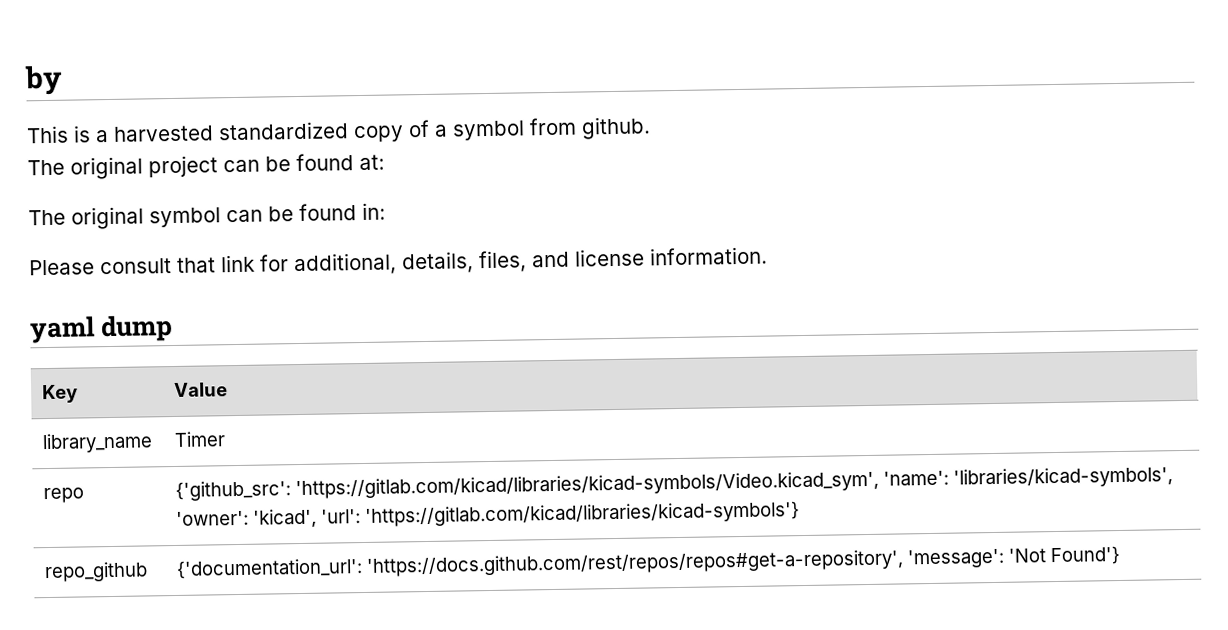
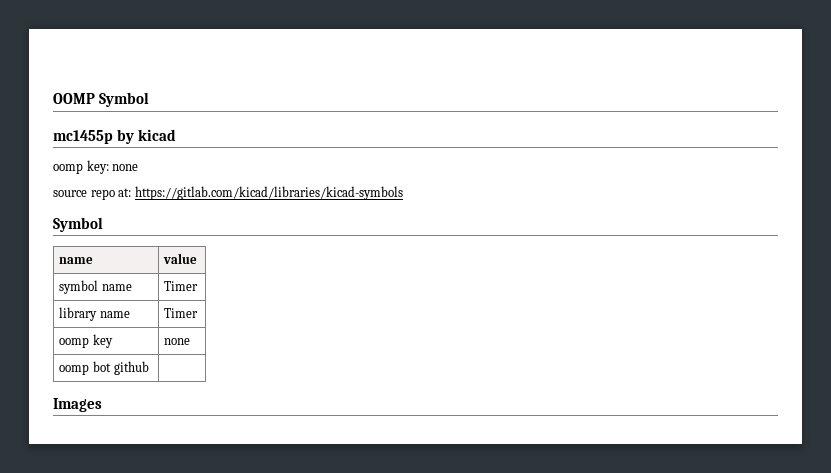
[24,64,62,96] [26,116,651,144] [27,153,385,180] [28,202,386,230] [29,246,768,276] [29,315,174,344] [42,384,79,404] [174,382,229,397] [42,432,154,454] [174,431,227,447] [43,487,85,504] [175,466,1174,501] [176,501,801,529] [44,561,149,583] [176,545,1122,579] by // This is a harvested standardized copy of a symbol from github. // The original project can be found at: // The original symbol can be found in: // Please consult that link for additional, details, files, and license information. // yaml dump // Key | Value // library_name | Timer // repo | {'github_src': 'https://gitlab.com/kicad/libraries/kicad-symbols/Video.kicad_sym', 'name': 'libraries/kicad-symbols', 'owner': 'kicad', 'url': 'https://gitlab.com/kicad/libraries/kicad-symbols'} // repo_github | {'documentation_url': 'https://docs.github.com/rest/repos/repos#get-a-repository', 'message': 'Not Found'} -> [53,92,150,107] [53,129,176,144] [53,160,139,174] [53,186,403,200] [53,217,103,232] [59,257,94,264] [163,253,198,264] [59,280,133,294] [164,281,199,291] [59,307,131,321] [164,308,199,318] [59,334,114,348] [164,338,191,345] [59,361,149,375] [53,398,102,412] OOMP Symbol // mc1455p by kicad // oomp key: none // source repo at: https://gitlab.com/kicad/libraries/kicad-symbols // Symbol // name | value // symbol name | Timer // library name | Timer // oomp key | none // oomp bot github | // Images

